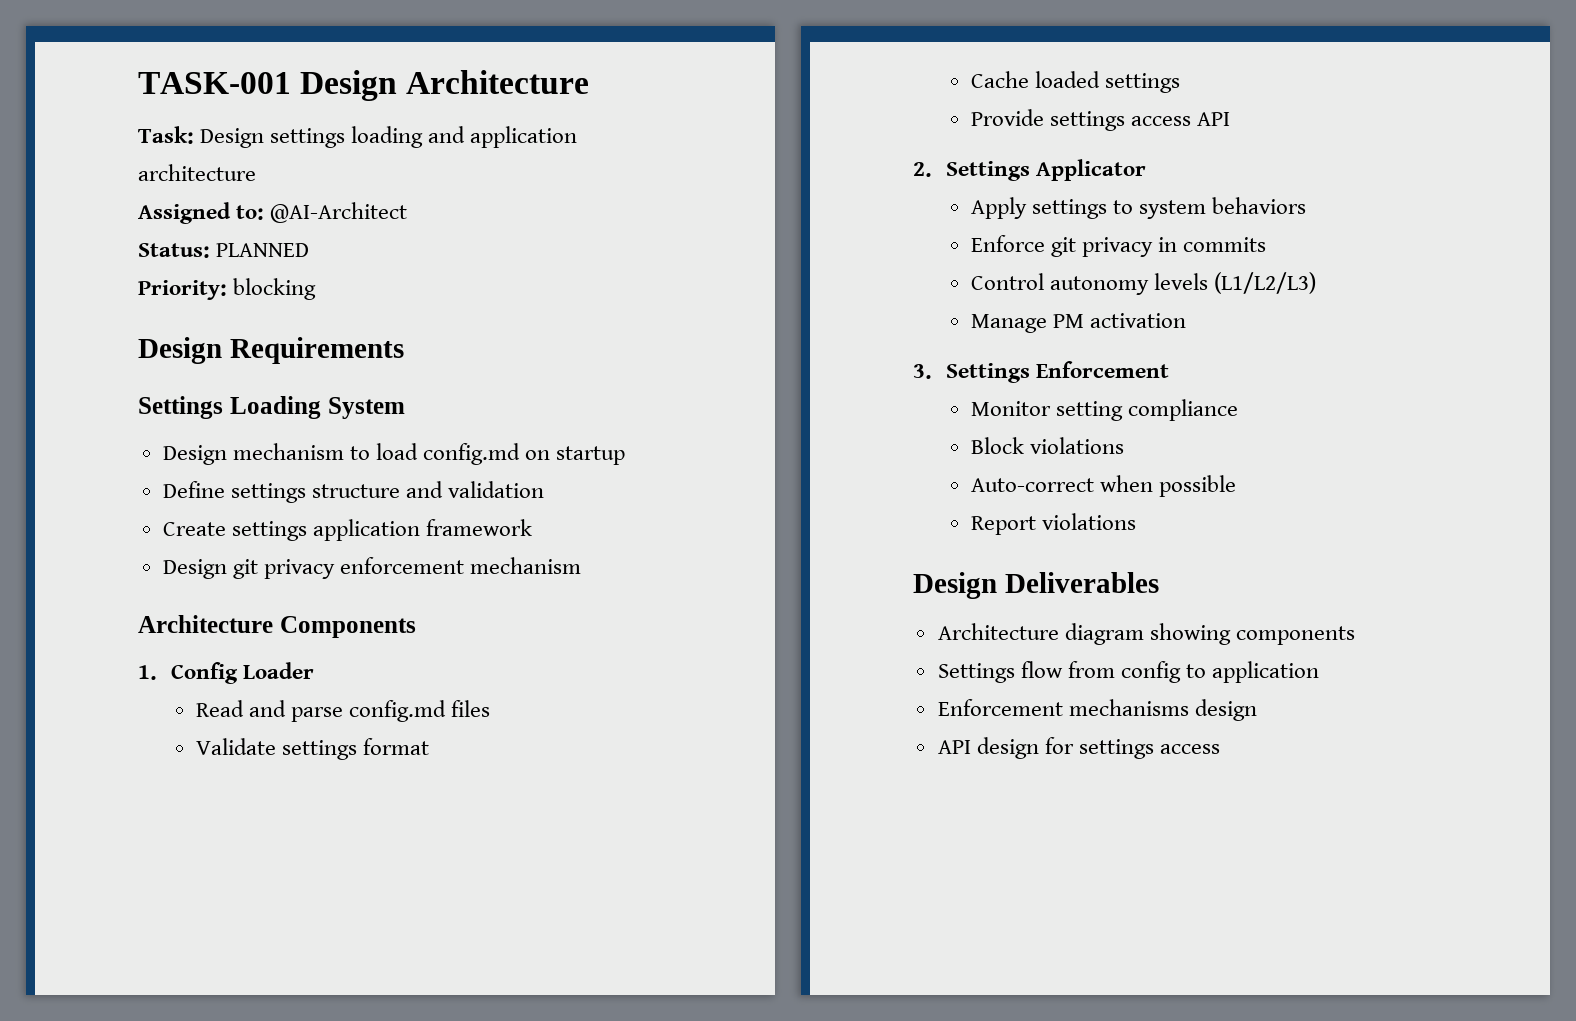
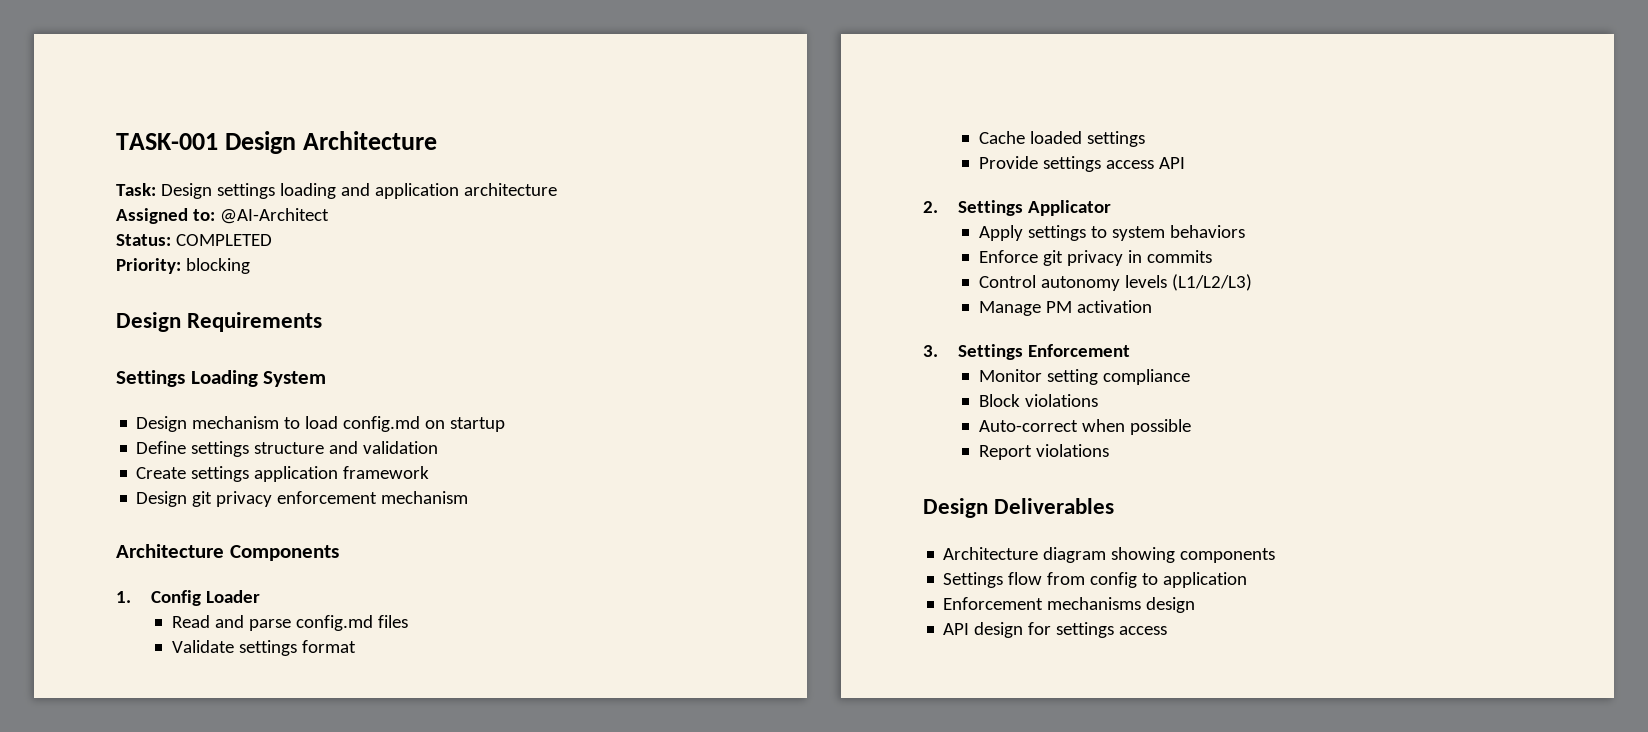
[216,243,310,257] PLANNED -> [175,234,272,246] COMPLETED

